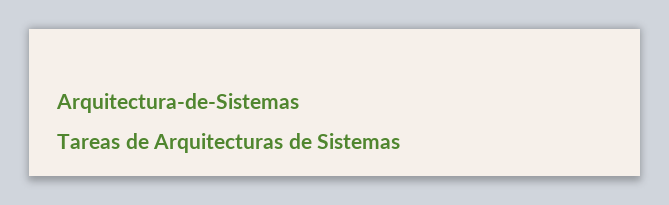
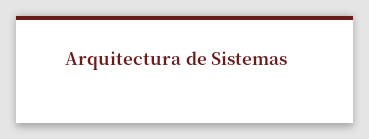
[56,93,299,113] [57,133,284,153] Arquitectura-de-Sistemas // Tareas de Arquitecturas -> [65,51,181,70] Arquitectura

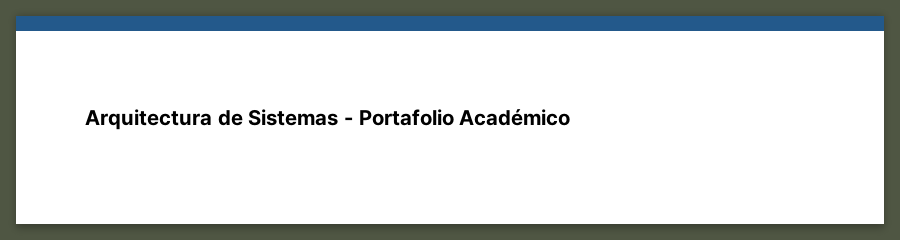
(288, 58) none -> [344,109,571,126] - Portafolio Académico

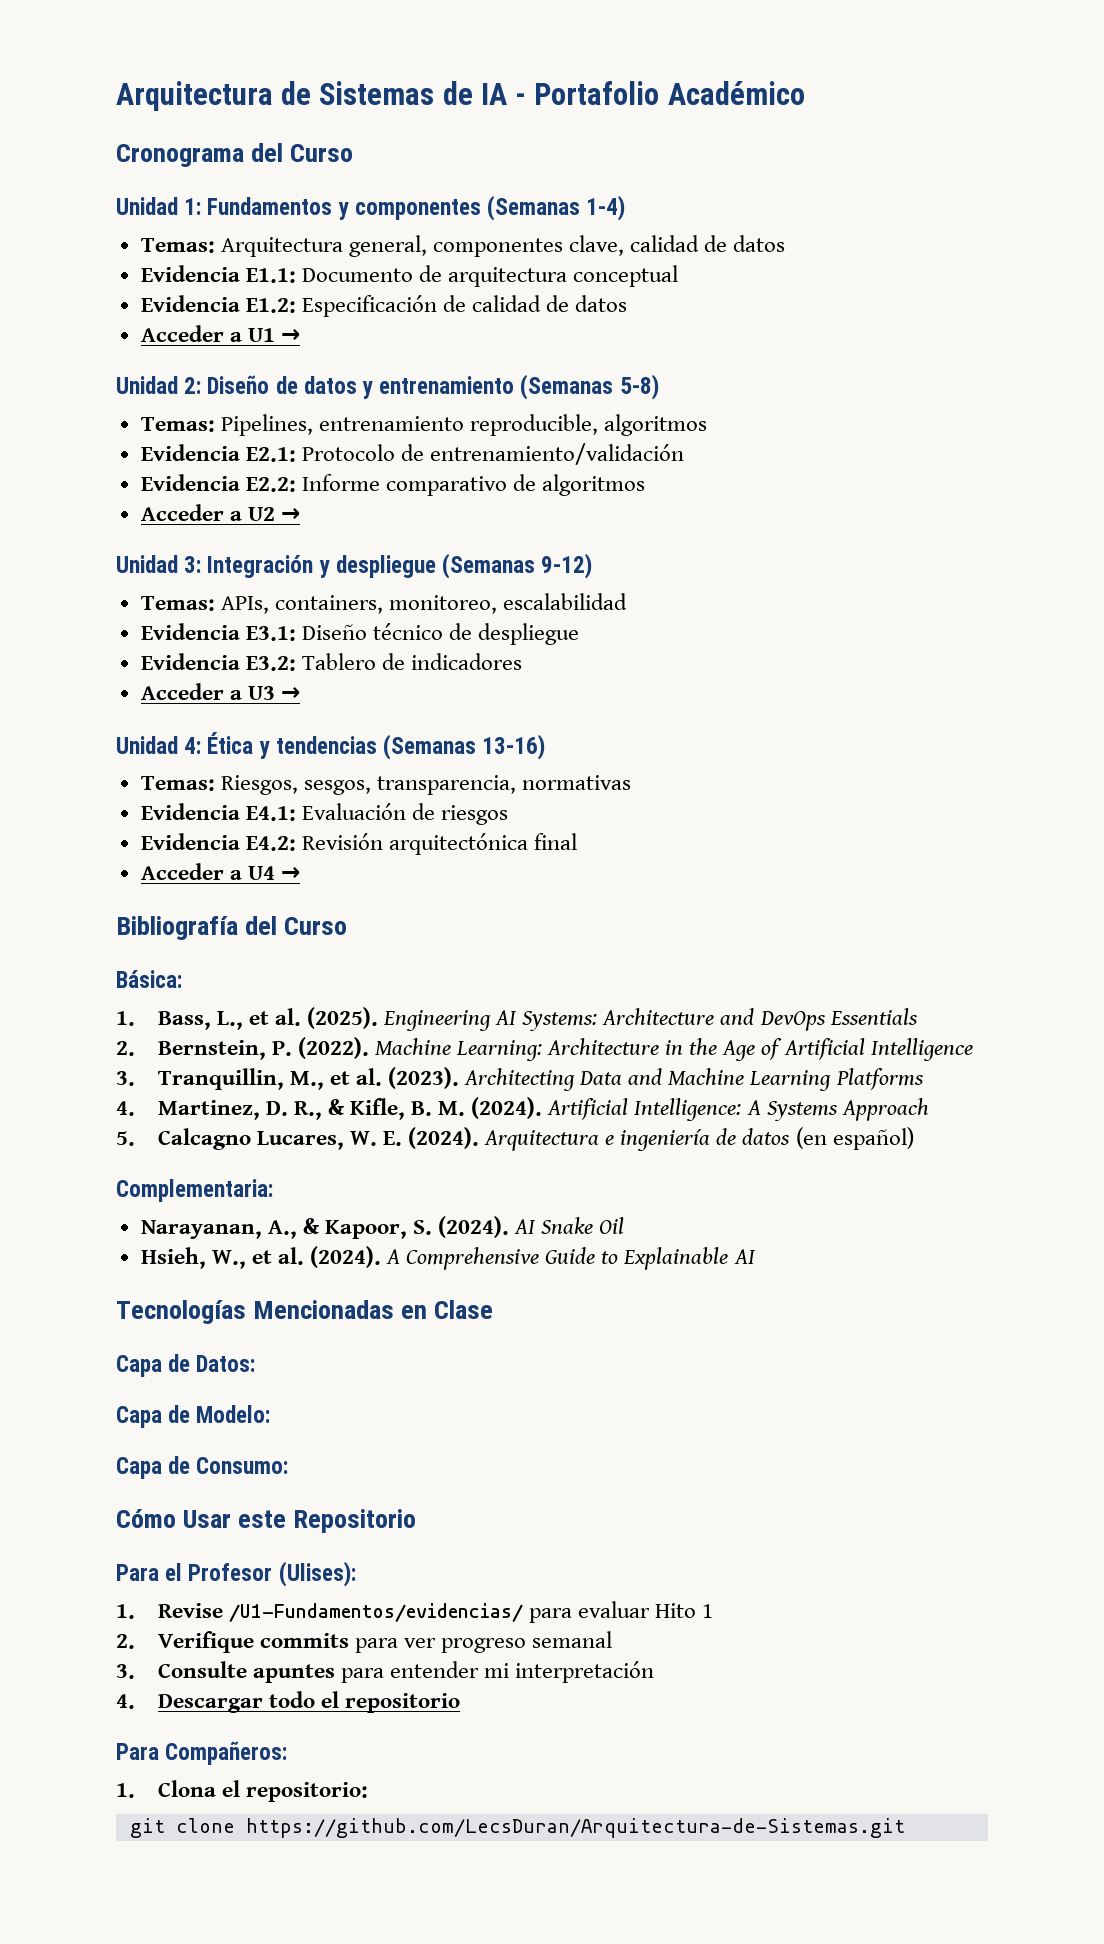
(339, 117) none -> [442,81,507,105] de IA
(571, 117) none -> [116,143,354,167] [116,195,626,221] [140,235,786,257] [140,265,679,287] [140,295,628,317] [140,325,300,342] [116,374,659,400] [140,414,708,436] [140,443,685,465] [140,474,646,496] [140,504,300,521] [116,553,593,579] [140,593,628,614] [140,623,580,645] [140,653,523,671] [140,683,300,700] [116,732,546,760] [140,775,632,795] [140,803,509,825] [140,833,578,855] [140,863,300,880] [116,916,348,940] [116,970,182,988] [116,1007,918,1031] [116,1037,973,1061] [116,1067,924,1091] [116,1097,929,1121] [116,1127,914,1151] [116,1179,273,1202] [140,1216,625,1239] [140,1246,756,1270] [116,1300,494,1324] [116,1354,256,1377] [116,1405,271,1428] [116,1456,289,1479] [116,1509,417,1533] [116,1561,356,1587] [116,1601,714,1623] [116,1631,613,1653] [116,1661,655,1683] [116,1691,461,1713] [116,1741,288,1765] [116,1780,368,1802] [129,1818,905,1838] // Cronograma del Curso // Unidad 1: Fundamentos y componentes (Semanas 1-4) // Temas: Arquitectura general, componentes clave, calidad de datos // Evidencia E1.1: Documento de arquitectura conceptual // Evidencia E1.2: Especificación de calidad de datos // Acceder a U1 → // Unidad 2: Diseño de datos y entrenamiento (Semanas 5-8) // Temas: Pipelines, entrenamiento reproducible, algoritmos // Evidencia E2.1: Protocolo de entrenamiento/validación // Evidencia E2.2: Informe comparativo de algoritmos // Acceder a U2 → // Unidad 3: Integración y despliegue (Semanas 9-12) // Temas: APIs, containers, monitoreo, escalabilidad // Evidencia E3.1: Diseño técnico de despliegue // Evidencia E3.2: Tablero de indicadores // Acceder a U3 → // Unidad 4: Ética y tendencias (Semanas 13-16) // Temas: Riesgos, sesgos, transparencia, normativas // Evidencia E4.1: Evaluación de riesgos // Evidencia E4.2: Revisión arquitectónica final // Acceder a U4 → // Bibliografía del Curso // Básica: // 1. Bass, L., et al. (2025). Engineering AI Systems: Architecture and DevOps Essentials // 2. Bernstein, P. (2022). Machine Learning: Architecture in the Age of Artificial Intelligence // 3. Tranquillin, M., et al. (2023). Architecting Data and Machine Learning Platforms // 4. Martinez, D. R., & Kifle, B. M. (2024). Artificial Intelligence: A Systems Approach // 5. Calcagno Lucares, W. E. (2024). Arquitectura e ingeniería de datos (en español) // Complementaria: // Narayanan, A., & Kapoor, S. (2024). AI Snake Oil // Hsieh, W., et al. (2024). A Comprehensive Guide to Explainable AI // Tecnologías Mencionadas en Clase // Capa de Datos: // Capa de Modelo: // Capa de Consumo: // Cómo Usar este Repositorio // Para el Profesor (Ulises): // 1. Revise /U1-Fundamentos/evidencias/ para evaluar Hito 1 // 2. Verifique commits para ver progreso semanal // 3. Consulte apuntes para entender mi interpretación // 4. Descargar todo el repositorio // Para Compañeros: // 1. Clona el repositorio: // git clone https://github.com/LecsDuran/Arquitectura-de-Sistemas.git

